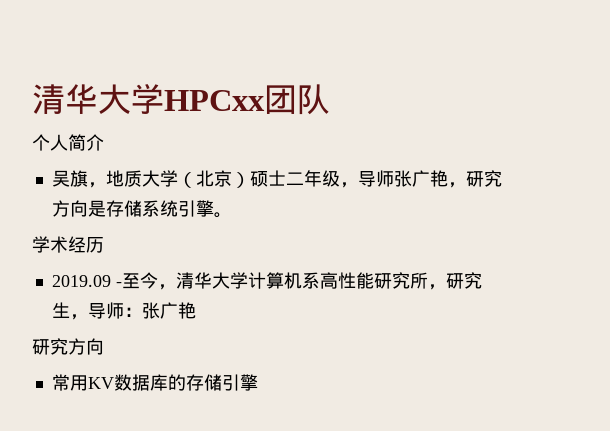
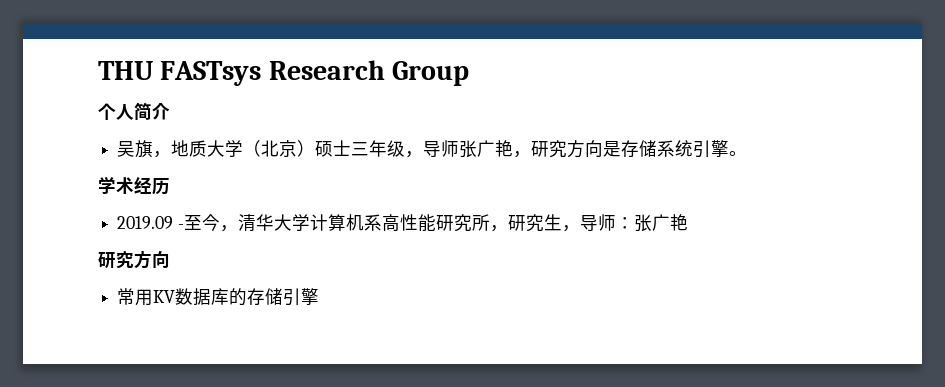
[32,84,330,115] 清华大学HPCxx团队 -> [98,60,470,86] THU FASTsys Research Group
[285,172,304,185] 二 -> [351,142,370,156] 三

